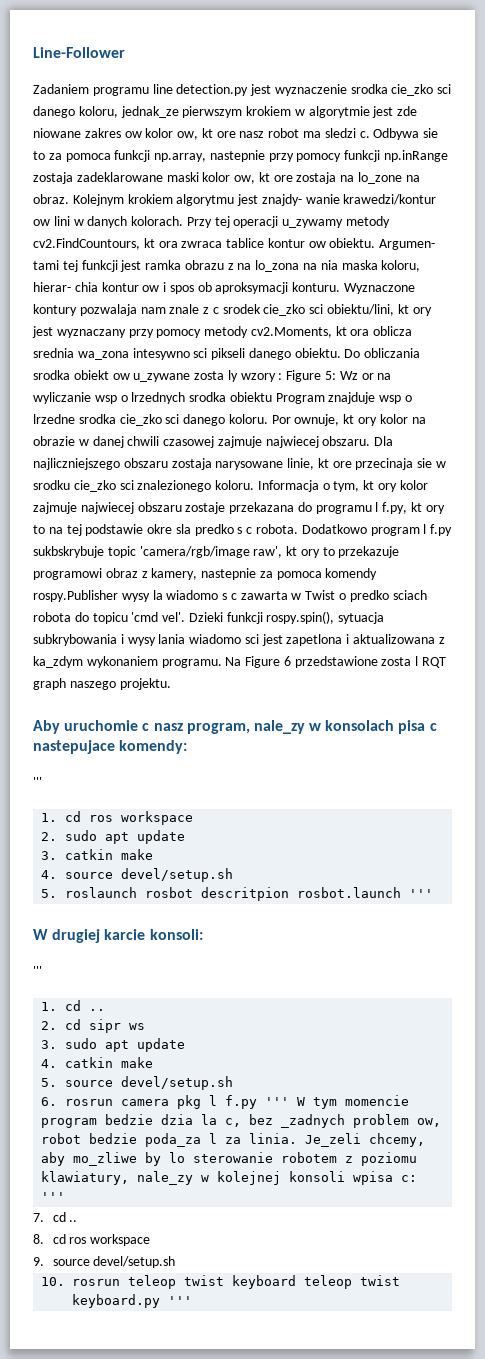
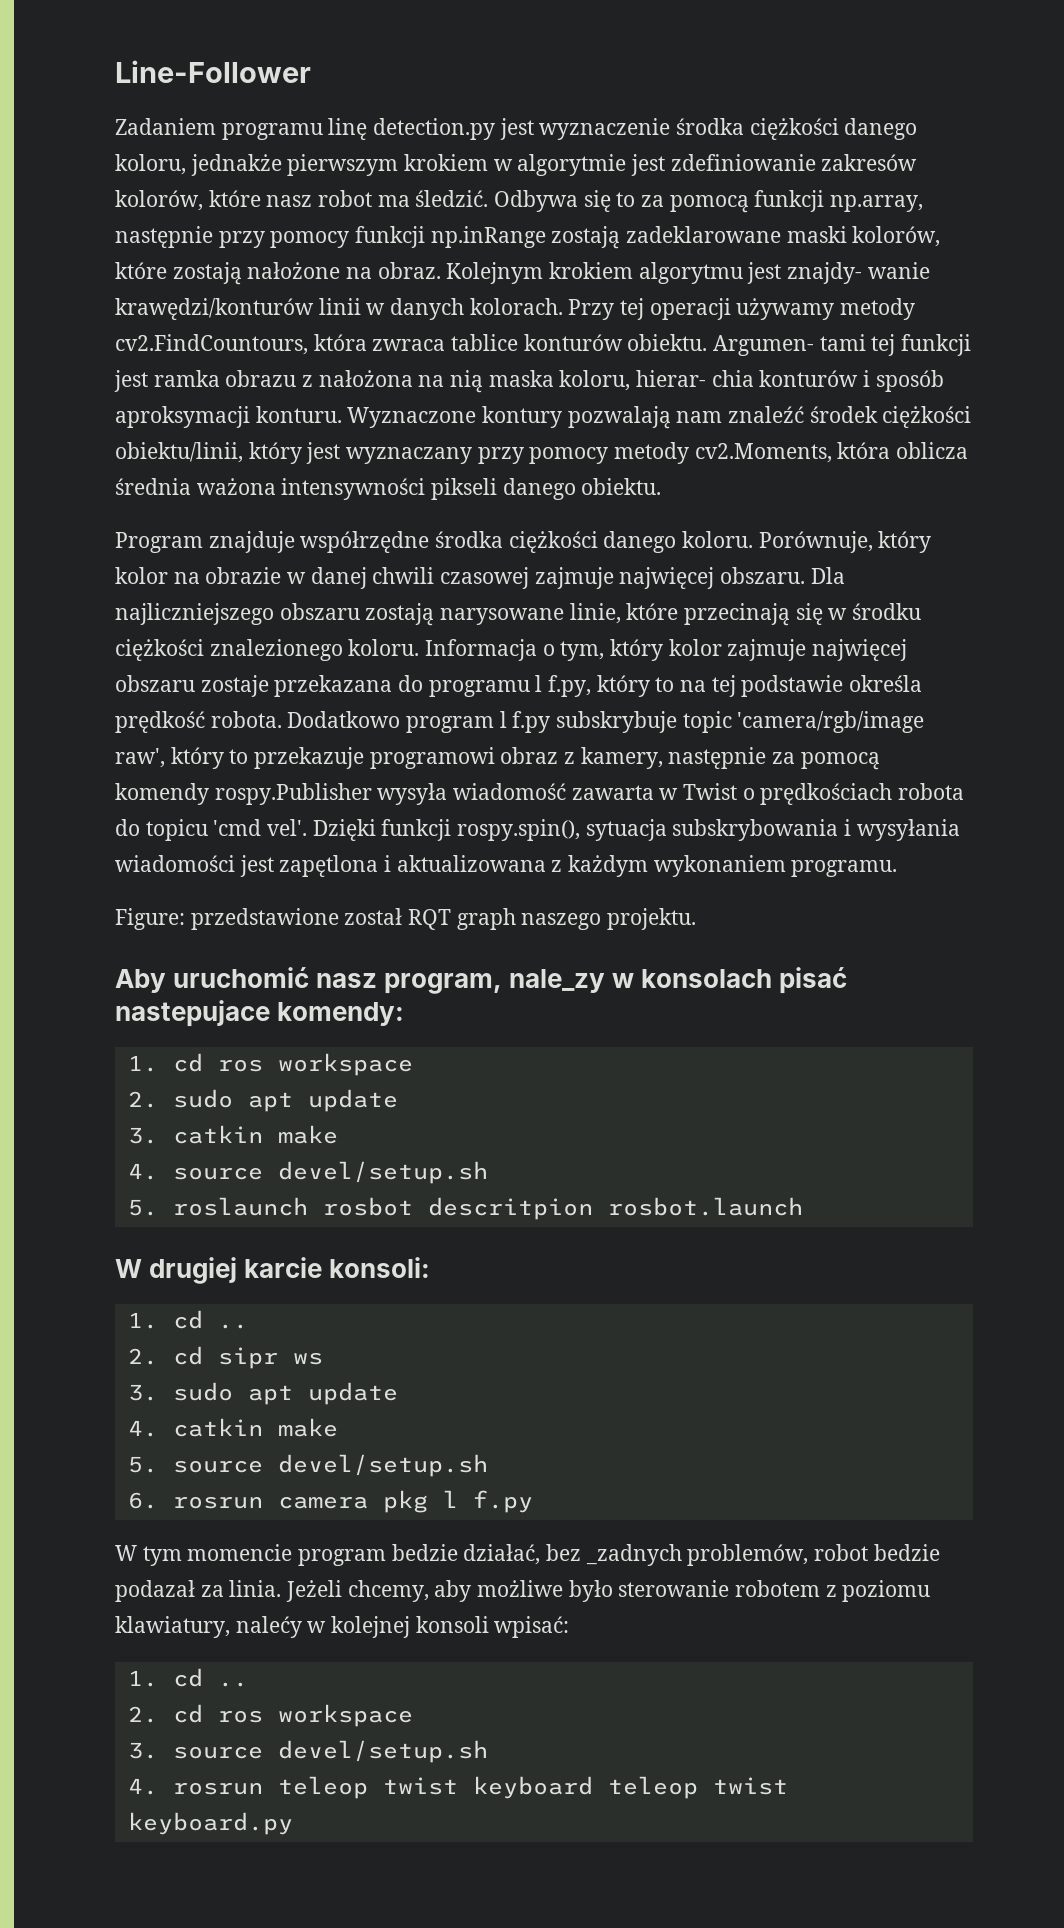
[152,84,173,94] line -> [328,118,368,140] linę
[350,84,452,96] srodka cie_zko sci -> [676,118,839,140] środka ciężkości
[120,106,179,118] jednak_ze -> [190,154,282,176] jednakże
[397,106,418,116] [33,128,439,140] zde niowane zakres ow kolor ow, kt ore nasz robot ma sledzi c. Odbywa sie -> [670,154,918,171] [115,190,611,212] zdefiniowanie zakresów kolorów, które nasz robot ma śledzić. Odbywa się
[65,153,111,162] pomoca -> [669,195,749,213] pomocą
[209,150,265,162] nastepnie -> [115,226,213,248] następnie
[33,172,73,184] zostaja -> [551,226,621,249] zostają
[202,172,403,184] kolor ow, kt ore zostaja na lo_zone -> [852,226,941,247] [115,262,341,285] kolorów, które zostają nałożone
[343,194,437,205] [33,216,70,226] krawedzi/kontur ow lini -> [115,298,361,320] krawędzi/konturów linii
[282,219,344,228] u_zywamy -> [736,298,835,320] używamy
[143,238,326,248] kt ora zwraca tablice kontur ow -> [313,334,623,351] która zwraca tablice konturów
[237,260,421,272] [33,282,416,294] [33,304,432,316] na lo_zona na nia maska koloru, hierar- chia kontur ow i spos ob aproksymacji konturu. Wyznaczone kontury pozwalaja nam znale z c srodek cie_zko sci obiektu/lini, kt ory -> [318,370,944,393] [115,406,972,429] [115,442,302,464] nałożona na nią maska koloru, hierar- chia konturów i sposób aproksymacji konturu. Wyznaczone kontury pozwalają nam znaleźć środek ciężkości obiektu/linii, który
[335,326,413,336] [33,348,421,360] [33,370,392,382] [33,392,413,404] [33,414,378,426] kt ora oblicza srednia wa_zona intesywno sci pikseli danego obiektu. Do obliczania srodka obiekt ow u_zywane zosta ly wzory : Figure 5: Wz or na wyliczanie wsp o lrzednych srodka obiektu Program znajduje wsp o lrzedne srodka cie_zko sci danego koloru. Por ownuje, kt ory -> [837,442,969,459] [115,478,662,500] [115,531,932,553] która oblicza średnia ważona intensywności pikseli danego obiektu. // Program znajduje współrzędne środka ciężkości danego koloru. Porównuje, który
[265,436,319,448] najwiecej -> [619,567,715,589] najwięcej
[171,458,212,470] zostaja -> [365,603,435,626] zostają
[317,458,447,470] [33,480,134,492] kt ore przecinaja sie w srodku cie_zko sci -> [626,603,922,626] [115,639,204,661] które przecinają się w środku ciężkości
[363,480,398,492] kt ory -> [610,639,664,661] który
[80,502,134,514] najwiecej -> [812,639,908,661] najwięcej
[411,502,445,514] kt ory -> [596,675,650,697] który
[147,524,253,536] okre sla predko s c -> [849,675,923,692] [115,711,205,733] określa prędkość
[33,546,104,558] sukbskrybuje -> [556,711,678,733] subskrybuje
[286,546,320,558] kt ory -> [170,747,224,769] który
[201,568,378,580] [33,590,237,602] nastepnie za pomoca komendy rospy.Publisher wysy la wiadomo s c -> [668,747,880,770] [115,783,567,805] następnie za pomocą komendy rospy.Publisher wysyła wiadomość
[349,590,427,602] predko sciach -> [760,783,893,805] prędkościach
[188,612,223,622] Dzieki -> [312,819,376,841] Dzięki
[33,634,343,646] subkrybowania i wysy lania wiadomo sci jest zapetlona -> [672,819,960,841] [115,855,379,877] subskrybowania i wysyłania wiadomości jest zapętlona
[33,656,83,668] ka_zdym -> [568,855,649,877] każdym
[225,656,419,668] Na Figure 6 przedstawione zosta l -> [115,908,403,930] // Figure: przedstawione został
[64,720,150,731] uruchomie c -> [173,967,310,988] uruchomić
[398,720,437,734] pisa c -> [779,967,848,994] pisać
[33,777,42,787] // ''' -> (405, 1014) none
[409,889,434,898] ''' -> (803, 1206) none
[33,966,42,976] // ''' -> (431, 1267) none
[265,1097,290,1106] ''' -> (533, 1501) //
[161,1114,442,1128] [41,1133,218,1147] dzia la c, bez _zadnych problem ow, robot bedzie poda_za l -> [463,1544,940,1566] [115,1580,195,1602] działać, bez _zadnych problemów, robot bedzie podazał
[305,1133,362,1147] Je_zeli -> [286,1580,343,1602] Jeżeli
[73,1152,186,1166] mo_zliwe by lo -> [477,1580,613,1602] możliwe było
[137,1171,194,1185] nale_zy -> [235,1616,302,1638] nalećy
[353,1171,418,1185] [41,1192,66,1201] [33,1212,78,1222] [33,1234,151,1246] [33,1256,176,1268] [41,1277,66,1286] wpisa c: ''' // 7. cd .. // 8. cd ros workspace // 9. source devel/setup.sh // 10. -> [494,1616,570,1638] [127,1668,248,1687] [127,1704,413,1727] [127,1740,488,1763] [127,1778,158,1795] wpisać: // 1. cd .. // 2. cd ros workspace // 3. source devel/setup.sh // 4.
[168,1296,193,1305] ''' -> (293, 1823) none

